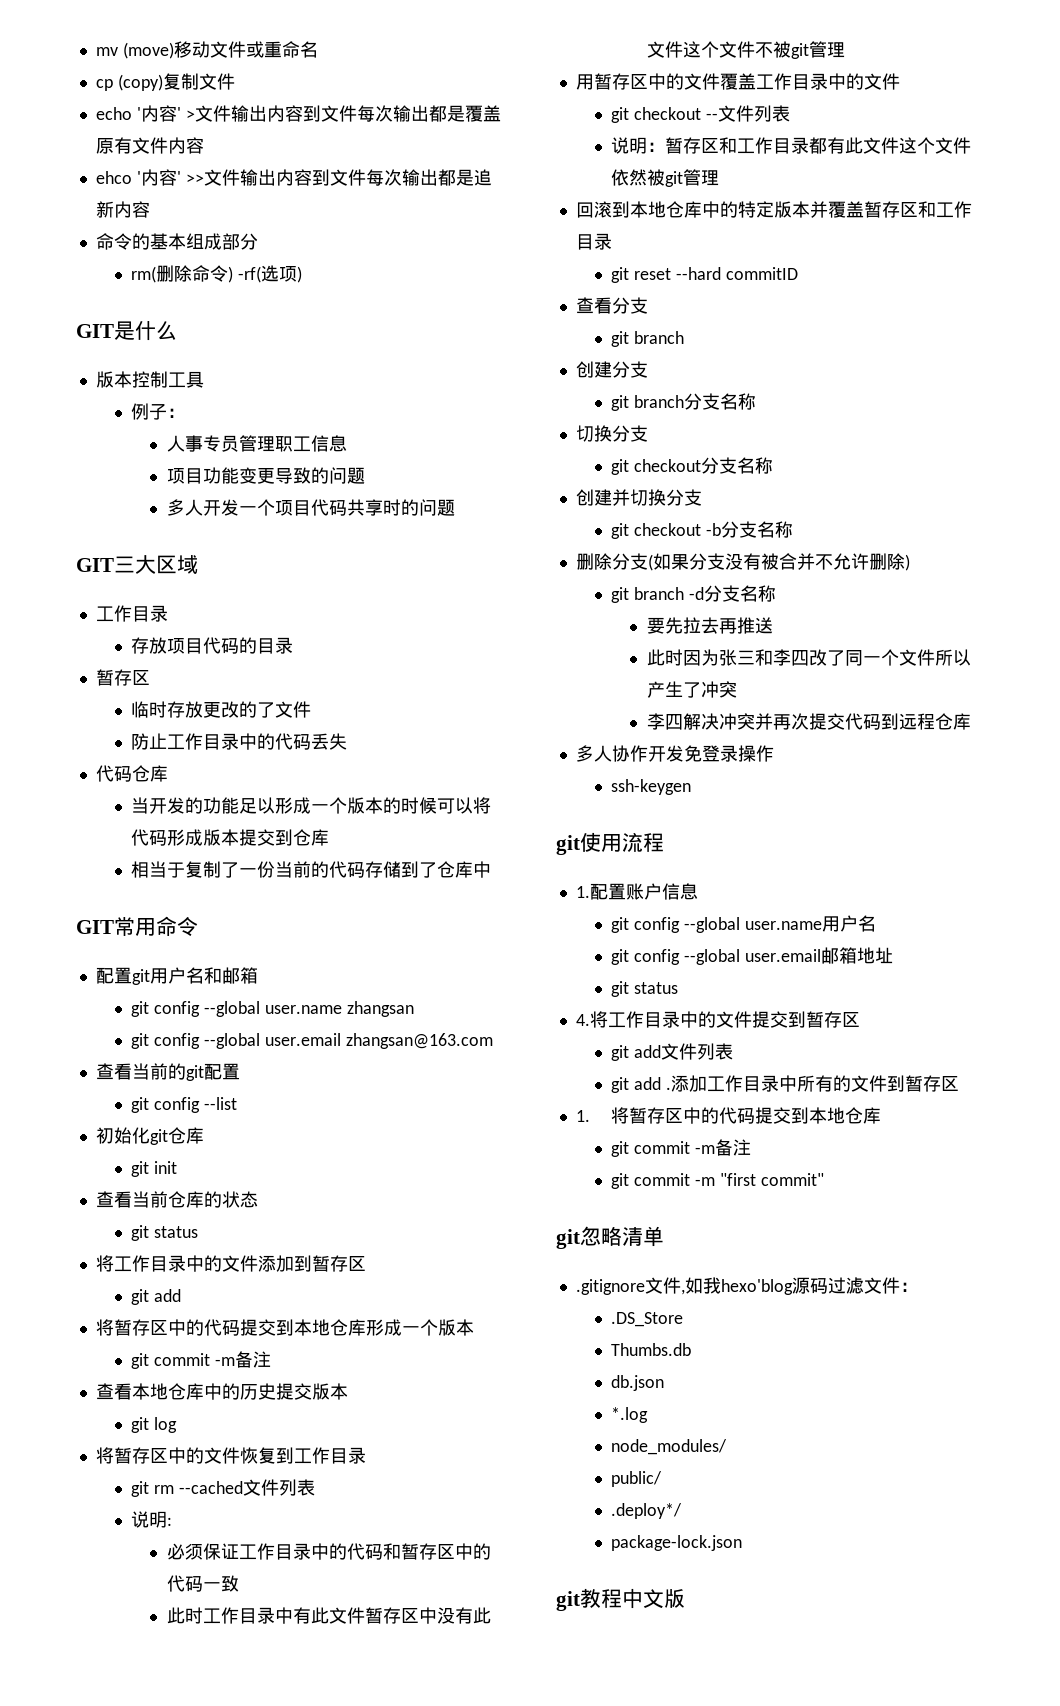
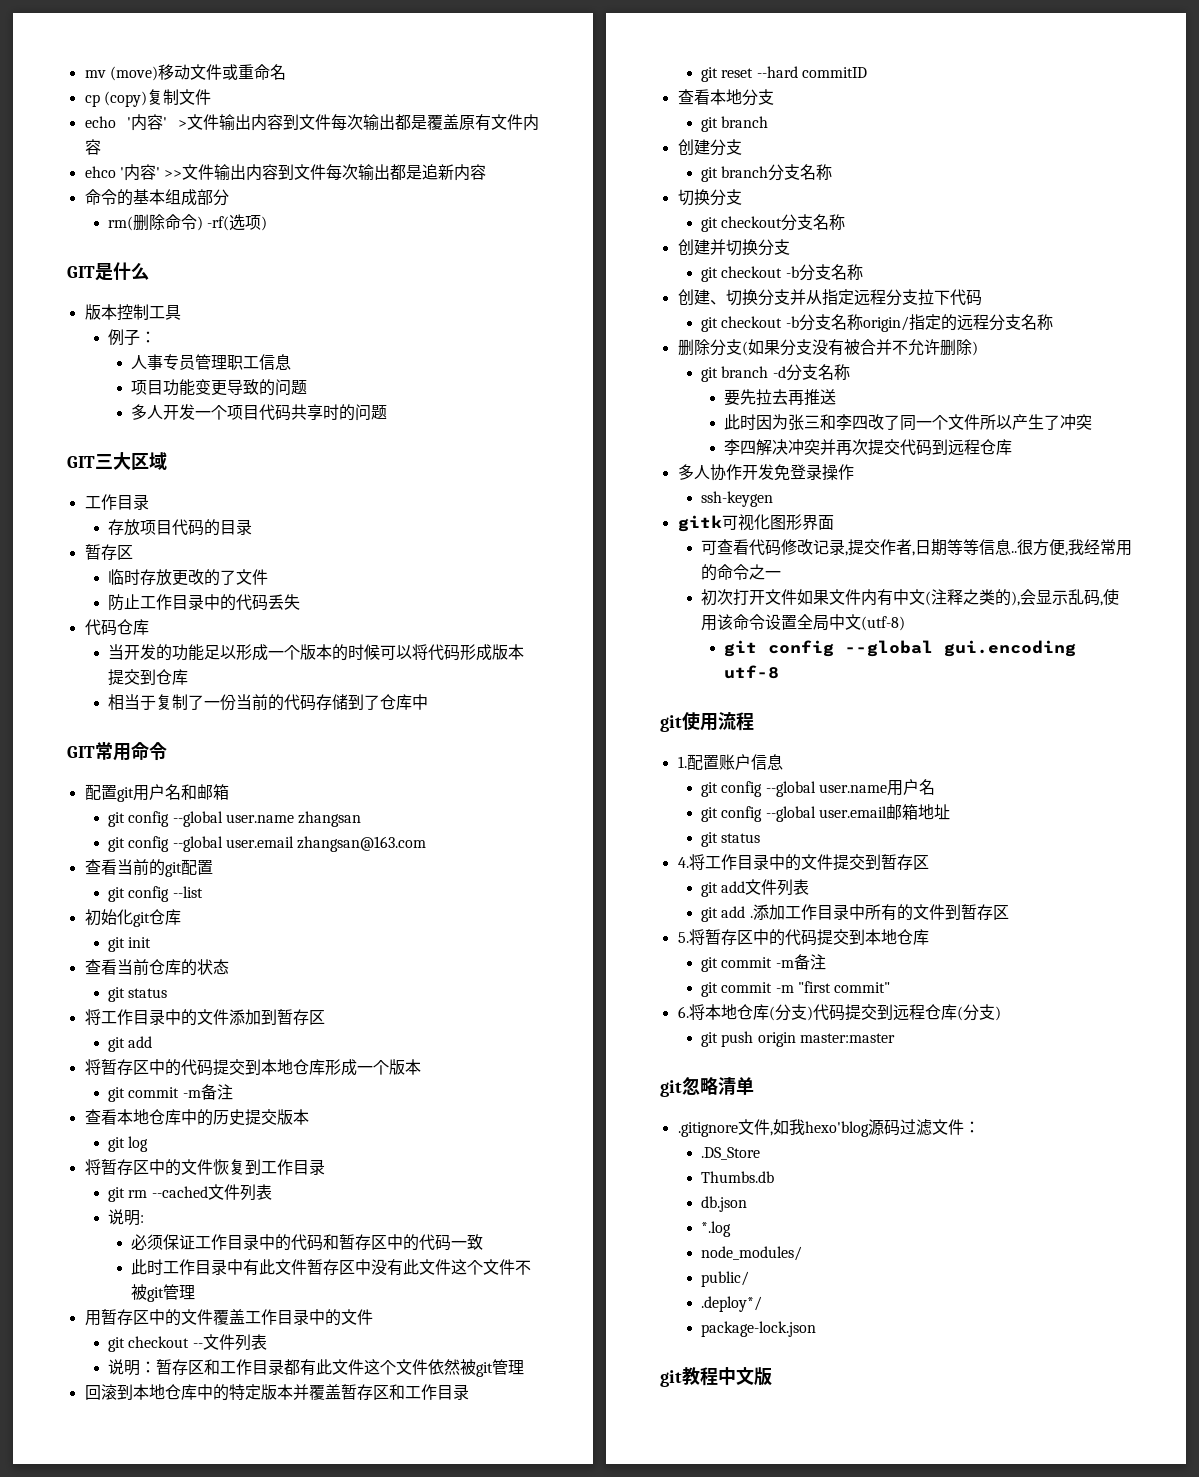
(612, 305) none -> [709,89,742,105] 本地
(793, 529) none -> [677,289,982,306] [700,314,1053,332] // 创建、切换分支并从指定远程分支拉下代码 // git checkout -b分支名称origin/指定的远程分支名称
(692, 787) none -> [677,514,834,532] [700,539,1132,556] [700,564,781,581] [700,589,1119,606] [700,614,905,631] [724,640,1077,657] [724,665,780,679] // gitk可视化图形界面 // 可查看代码修改记录,提交作者,日期等等信息..很方便,我经常用的命令之一 // 初次打开文件如果文件内有中文(注释之类的),会显示乱码,使用该命令设置全局中文(utf-8) // git config --global gui.encoding utf-8
[575,1110,590,1122] 1. -> [677,932,689,943] 5.
(824, 1179) none -> [677,1004,1001,1021] [700,1031,895,1047] // 6.将本地仓库(分支)代码提交到远程仓库(分支) // git push origin master:master

